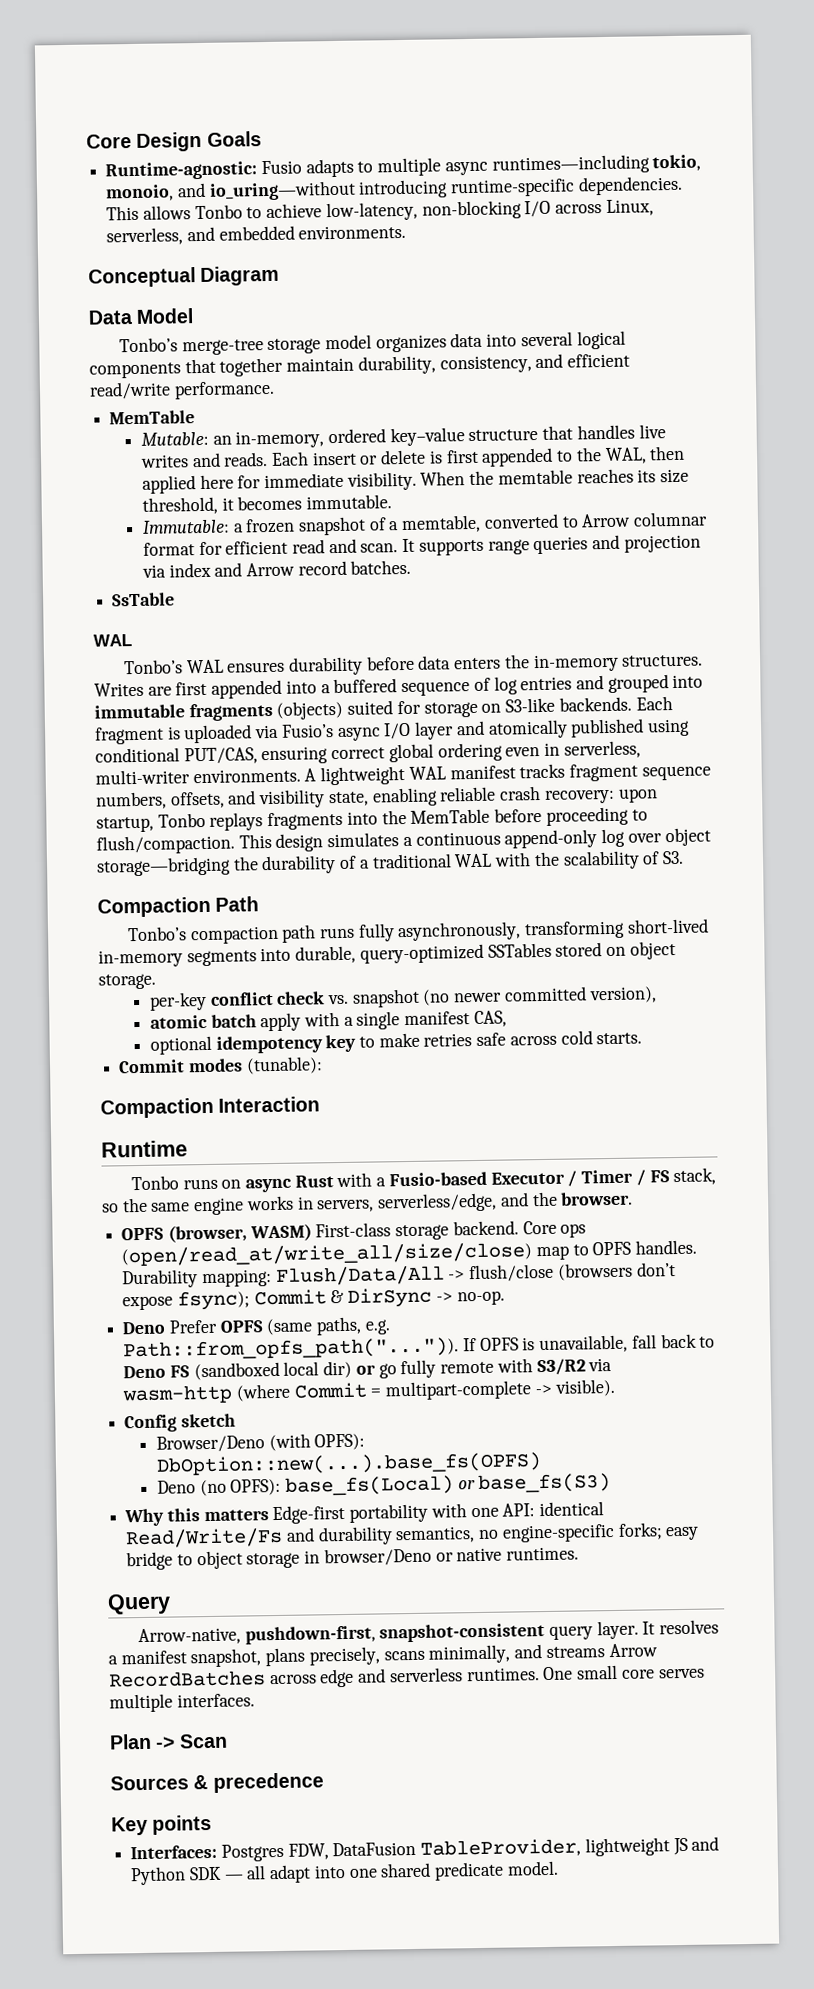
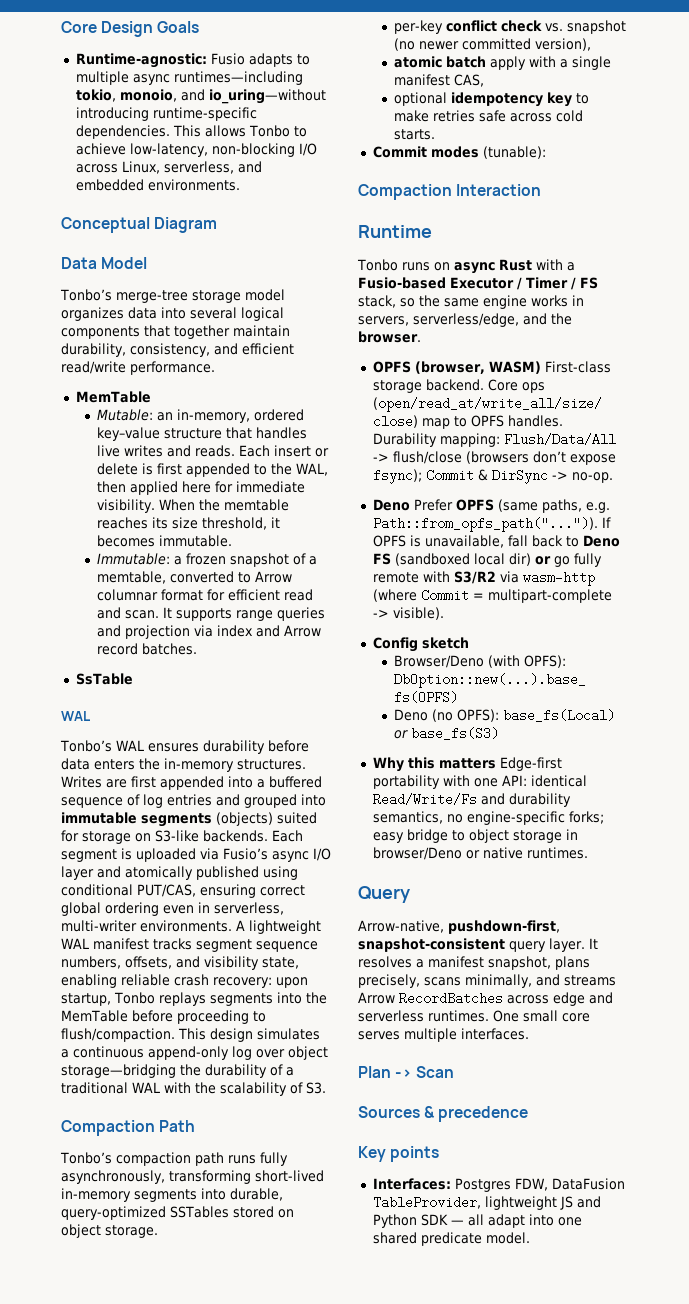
[188,702,273,722] fragments -> [141,813,212,827] segments
[95,726,164,745] fragment -> [61,849,117,862] segment
[569,763,639,782] fragment -> [196,939,252,952] segment
[267,811,344,831] fragments -> [209,993,273,1006] segments

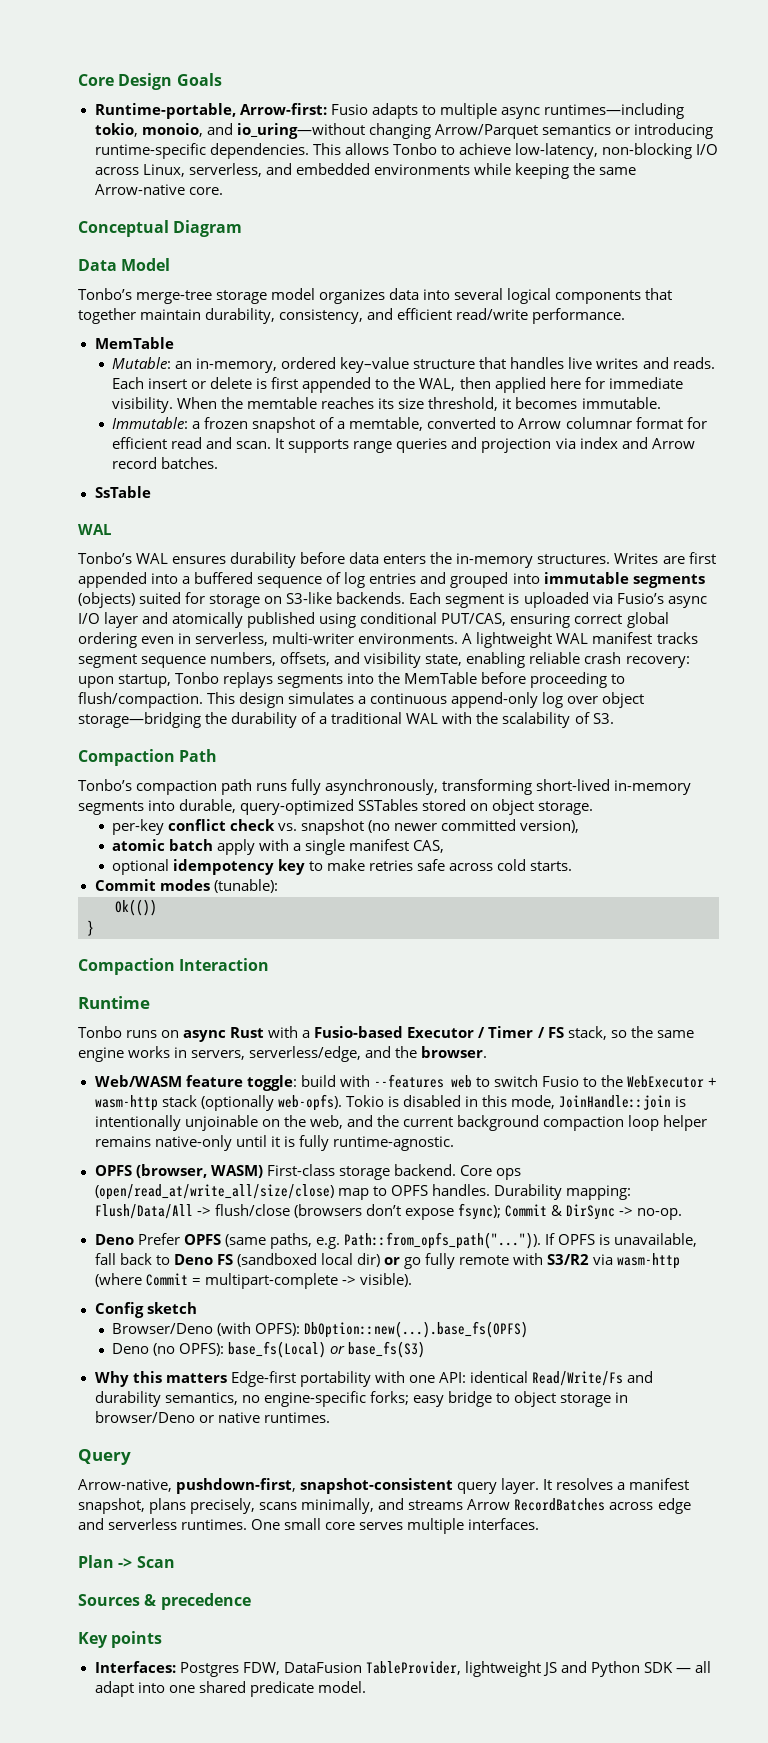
[75,53,207,68] Runtime-agnostic: -> [94,103,327,119] Runtime-portable, Arrow-first:
(326, 96) none -> [368,123,630,139] changing Arrow/Parquet semantics or
[147,179,240,191] environments. -> [373,163,636,179] [94,184,223,195] environments while keeping the same Arrow-native core.
(546, 152) none -> [115,899,157,916] [87,920,94,936] // Ok(()) // }
(421, 337) none -> [94,1074,718,1091] [94,1094,687,1111] [94,1115,708,1131] [94,1135,454,1151] // Web/WASM feature toggle: build with --features web to switch Fusio to the WebExecutor + wasm-http stack (optionally web-opfs). Tokio is disabled in this mode, JoinHandle::join is intentionally unjoinable on the web, and the current background compaction loop helper remains native-only until it is fully runtime-agnostic.

